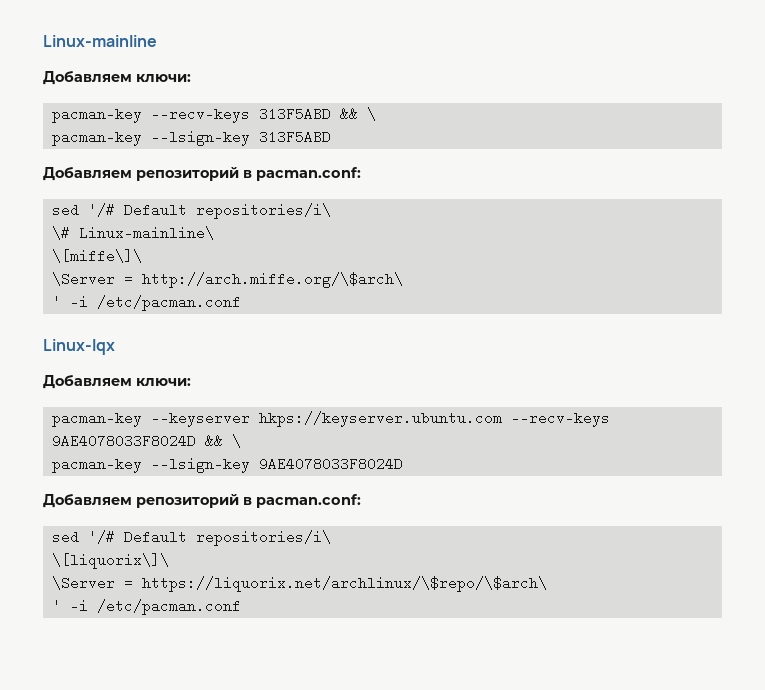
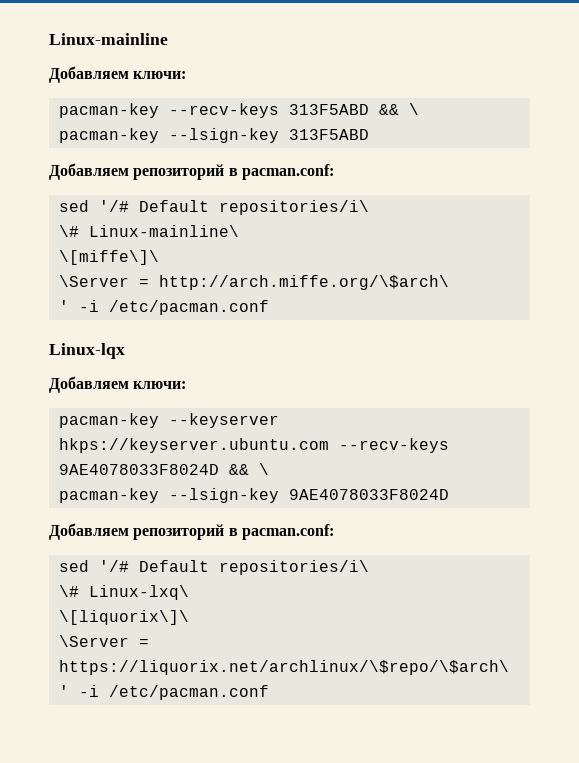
(331, 538) none -> [58,585,189,600] // \# Linux-lxq\

